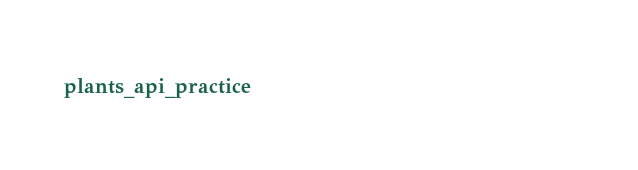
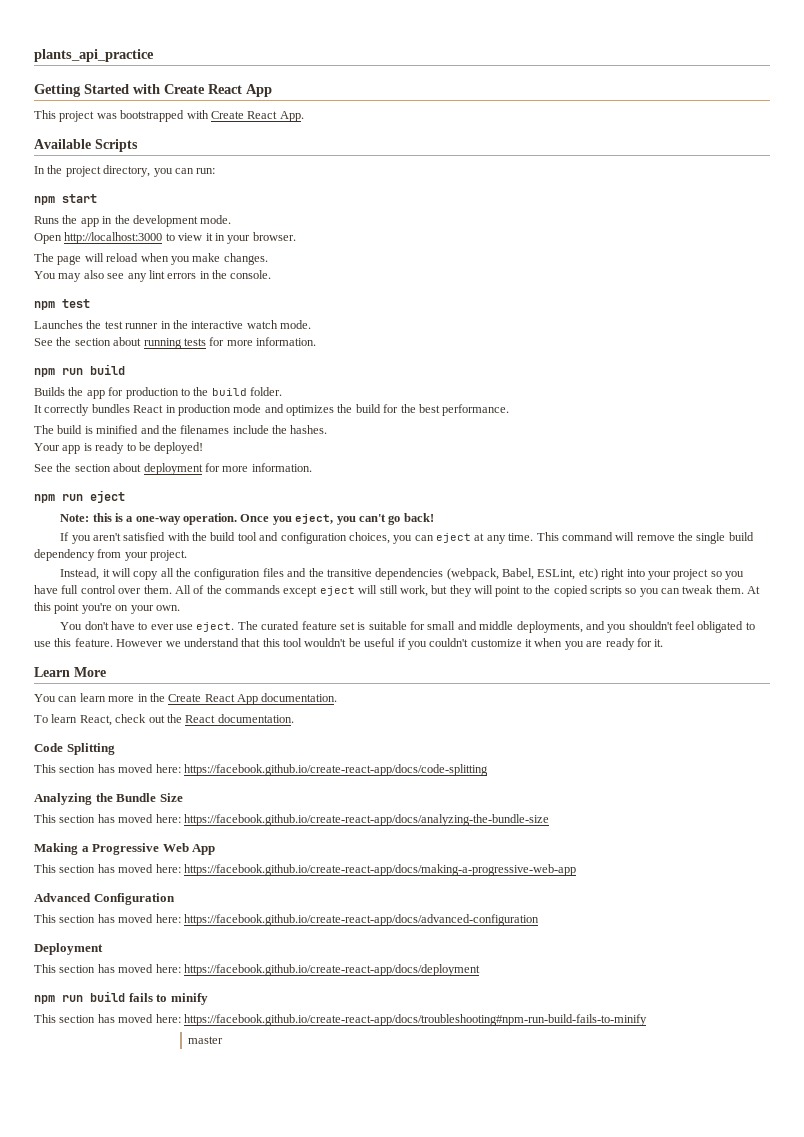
(251, 88) none -> [34,84,272,97] [34,110,304,122] [34,139,138,152] [34,165,216,177] [34,194,97,205] [34,215,232,227] [34,232,296,244] [34,253,268,265] [34,270,272,282] [34,299,90,310] [34,320,311,329] [34,337,316,349] [34,364,125,377] [34,387,282,399] [34,404,510,416] [34,425,328,434] [34,442,204,454] [34,463,312,475] [34,490,125,503] [60,513,434,525] [60,532,754,544] [34,549,188,561] [60,568,745,580] [34,585,761,597] [34,602,180,614] [60,621,755,633] [34,638,664,650] [34,667,106,677] [34,693,338,705] [34,714,294,726] [34,743,115,755] [34,764,488,776] [34,793,183,805] [34,814,549,826] [34,843,216,855] [34,864,576,876] [34,893,175,905] [34,914,539,926] [34,943,103,955] [34,964,480,976] [34,991,208,1005] [34,1014,647,1026] [188,1036,224,1044] // Getting Started with Create React App // This project was bootstrapped with Create React App. // Available Scripts // In the project directory, you can run: // npm start // Runs the app in the development mode. // Open http://localhost:3000 to view it in your browser. // The page will reload when you make changes. // You may also see any lint errors in the console. // npm test // Launches the test runner in the interactive watch mode. // See the section about running tests for more information. // npm run build // Builds the app for production to the build folder. // It correctly bundles React in production mode and optimizes the build for the best performance. // The build is minified and the filenames include the hashes. // Your app is ready to be deployed! // See the section about deployment for more information. // npm run eject // Note: this is a one-way operation. Once you eject, you can't go back! // If you aren't satisfied with the build tool and configuration choices, you can eject at any time. This command will remove the single build dependency from your project. // Instead, it will copy all the configuration files and the transitive dependencies (webpack, Babel, ESLint, etc) right into your project so you have full control over them. All of the commands except eject will still work, but they will point to the copied scripts so you can tweak them. At this point you're on your own. // You don't have to ever use eject. The curated feature set is suitable for small and middle deployments, and you shouldn't feel obligated to use this feature. However we understand that this tool wouldn't be useful if you couldn't customize it when you are ready for it. // Learn More // You can learn more in the Create React App documentation. // To learn React, check out the React documentation. // Code Splitting // This section has moved here: https://facebook.github.io/create-react-app/docs/code-splitting // Analyzing the Bundle Size // This section has moved here: https://facebook.github.io/create-react-app/docs/analyzing-the-bundle-size // Making a Progressive Web App // This section has moved here: https://facebook.github.io/create-react-app/docs/making-a-progressive-web-app // Advanced Configuration // This section has moved here: https://facebook.github.io/create-react-app/docs/advanced-configuration // Deployment // This section has moved here: https://facebook.github.io/create-react-app/docs/deployment // npm run build fails to minify // This section has moved here: https://facebook.github.io/create-react-app/docs/troubleshooting#npm-run-build-fails-to-minify // master

